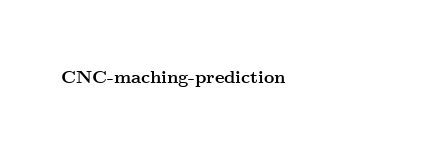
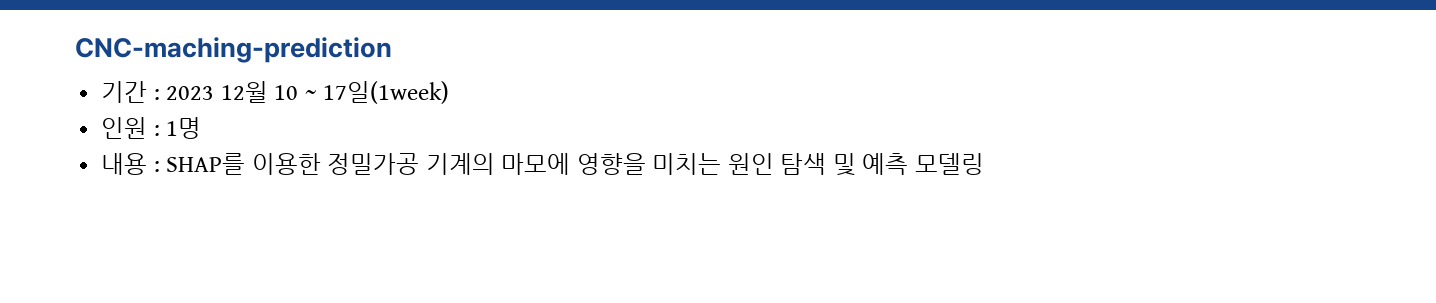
(286, 78) none -> [101,81,450,104] [101,117,202,139] [101,153,984,176] // 기간 : 2023 12월 10 ~ 17일(1week) // 인원 : 1명 // 내용 : SHAP를 이용한 정밀가공 기계의 마모에 영향을 미치는 원인 탐색 및 예측 모델링

